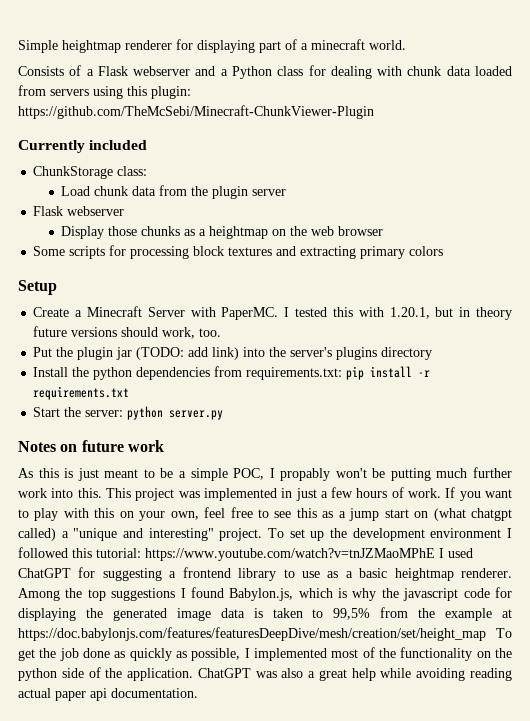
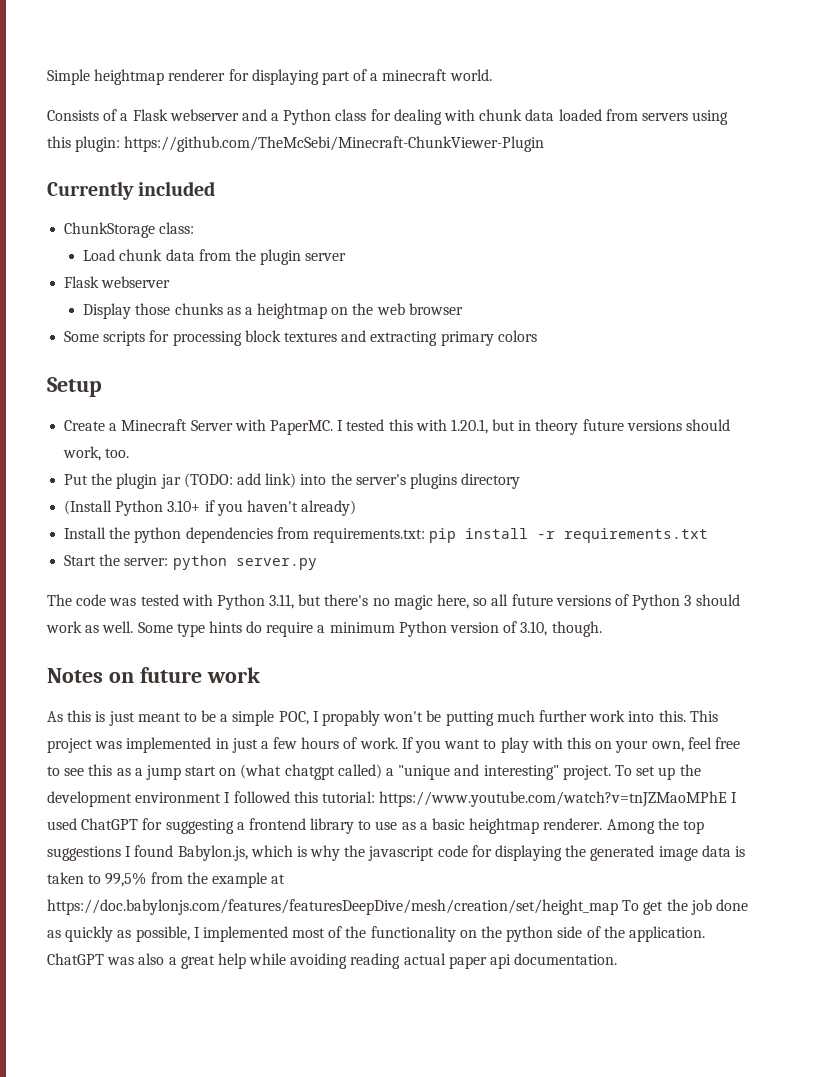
(433, 353) none -> [64,500,357,516] // (Install Python 3.10+ if you haven't already)
(224, 415) none -> [47,594,740,610] [46,621,602,637] // The code was tested with Python 3.11, but there's no magic here, so all future versions of Python 3 should work as well. Some type hints do require a minimum Python version of 3.10, though.

